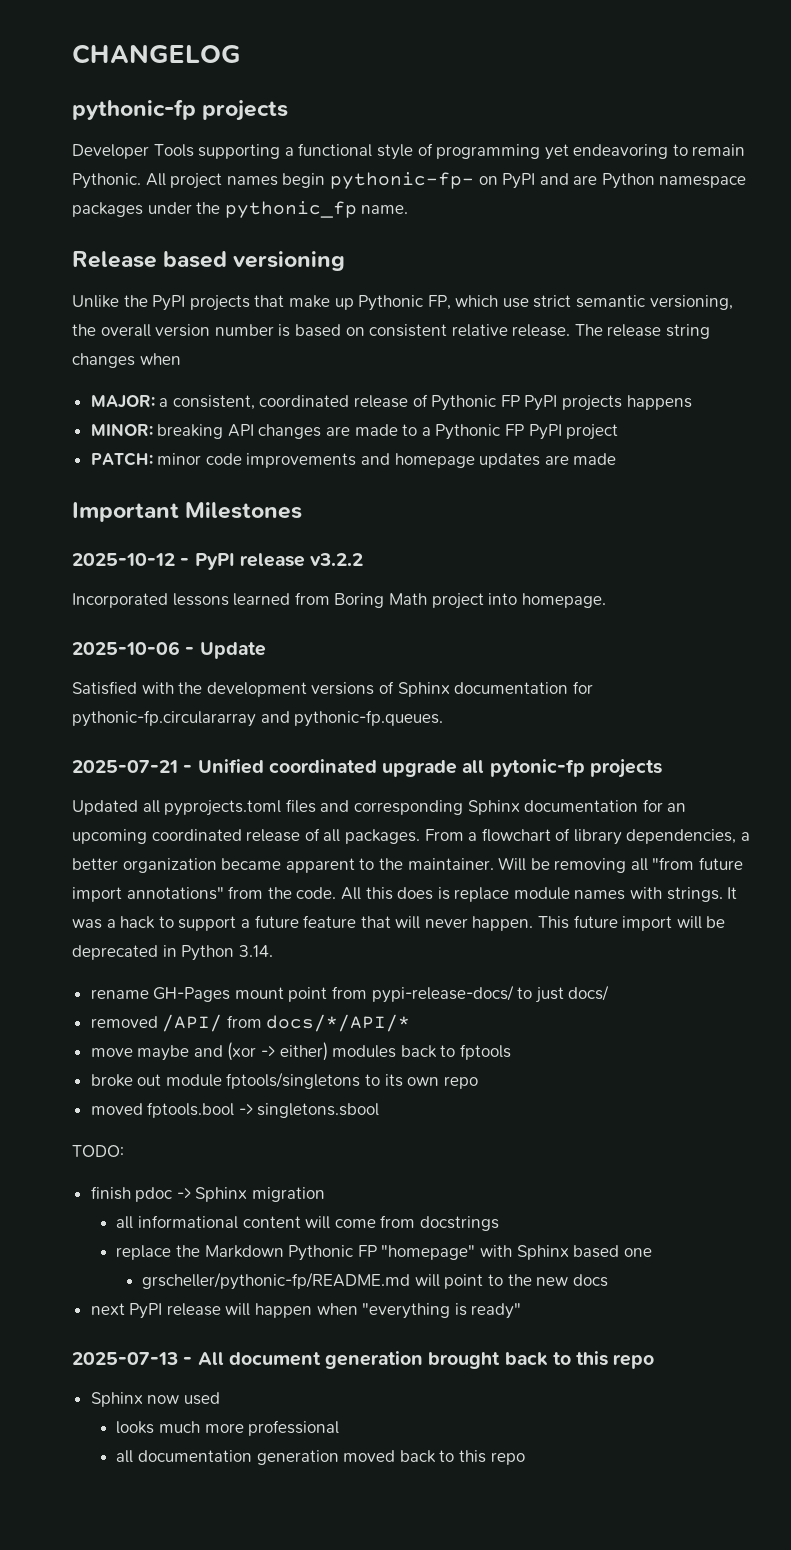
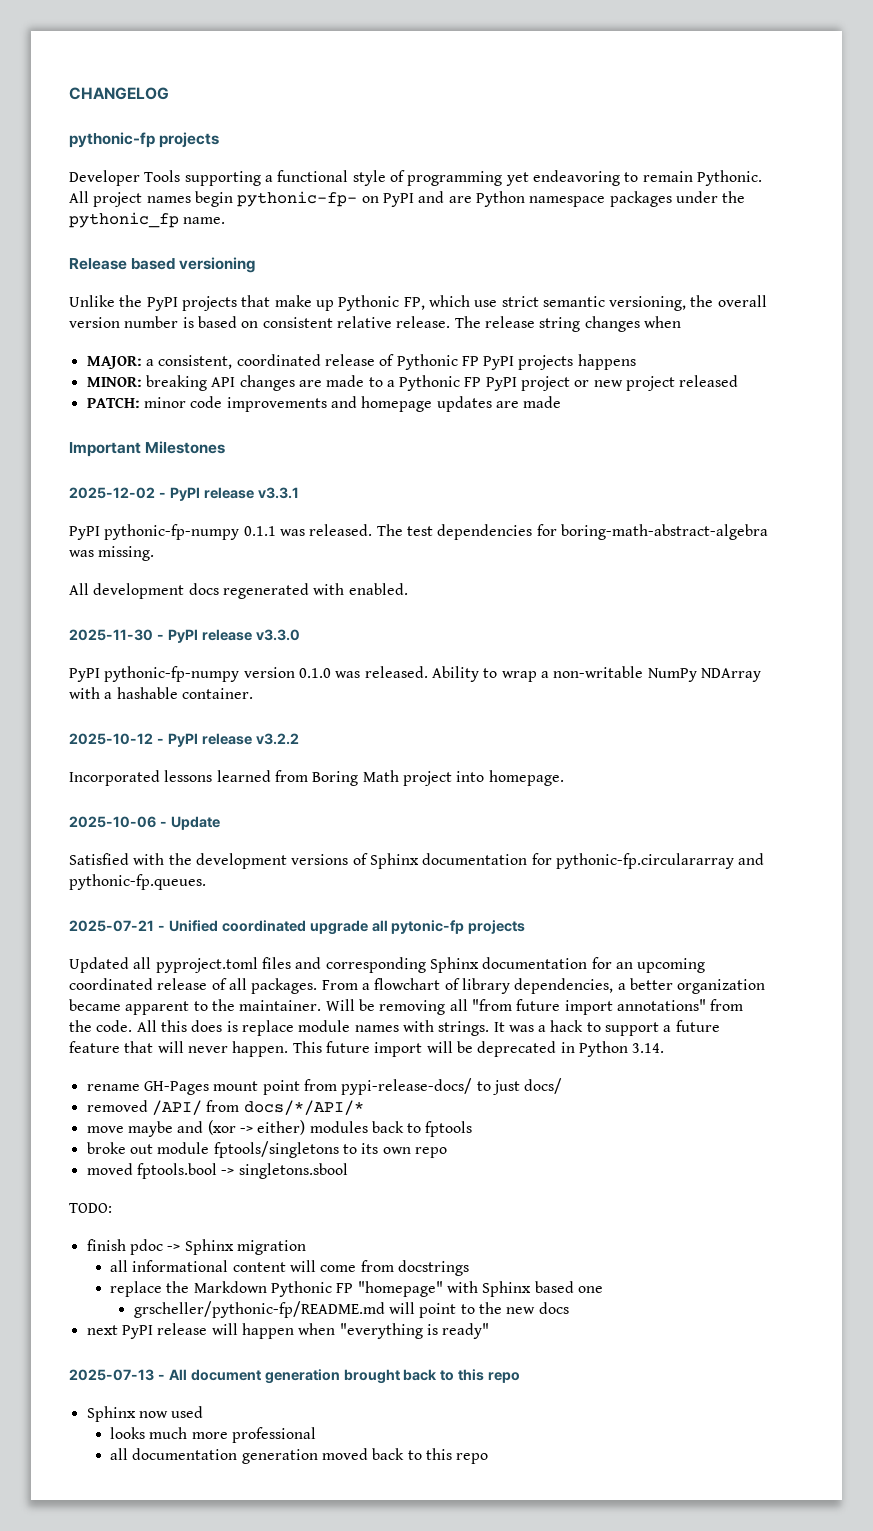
(619, 432) none -> [574,375,739,391] or new project released
(303, 510) none -> [69,487,299,501] [69,524,768,540] [69,546,155,561] [69,583,408,599] [69,629,300,643] [69,666,761,682] [69,687,253,699] // 2025-12-02 - PyPI release v3.3.1 // PyPI pythonic-fp-numpy 0.1.1 was released. The test dependencies for boring-math-abstract-algebra was missing. // All development docs regenerated with enabled. // 2025-11-30 - PyPI release v3.3.0 // PyPI pythonic-fp-numpy version 0.1.0 was released. Ability to wrap a non-writable NumPy NDArray with a hashable container.
[164,800,282,816] pyprojects.toml -> [155,957,258,973] pyproject.toml

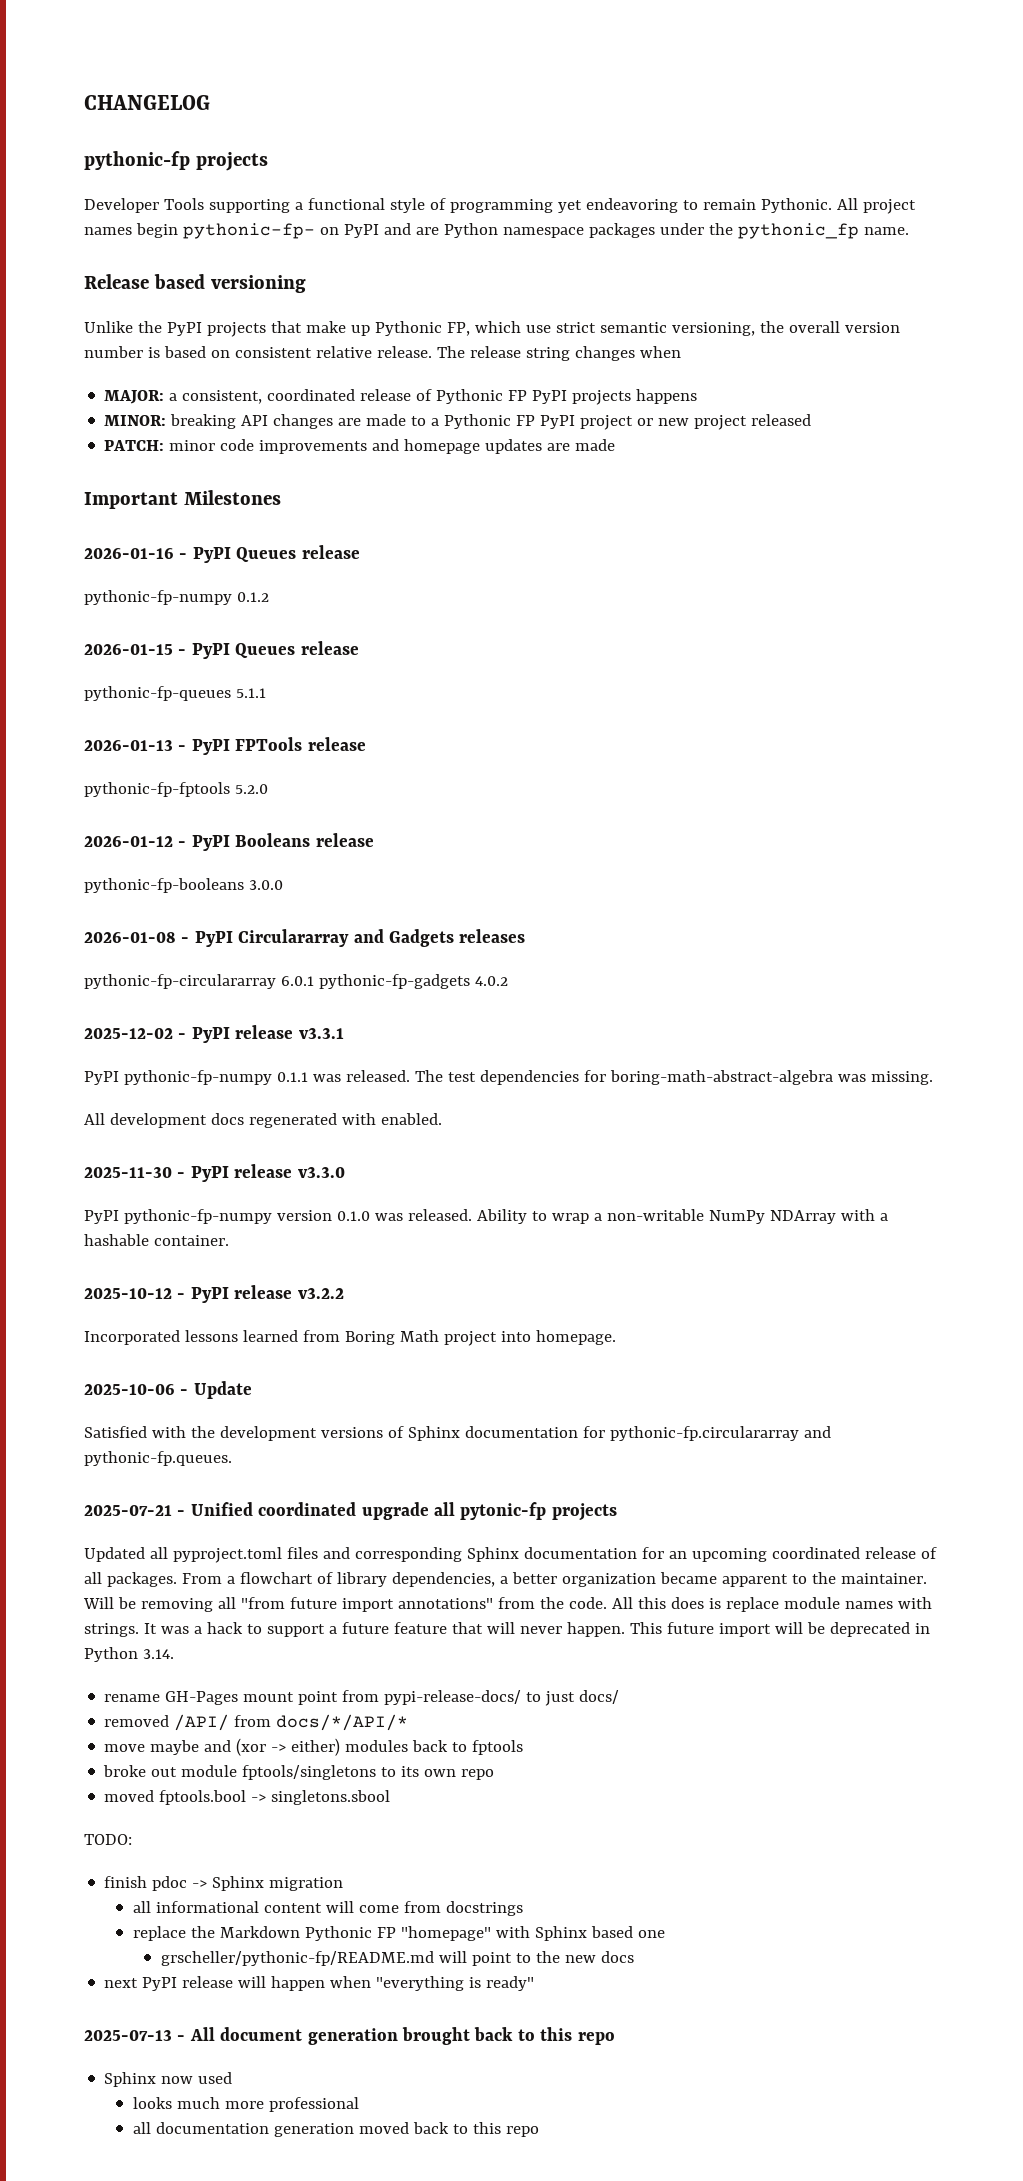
(226, 447) none -> [84,545,360,563] [84,590,269,605] [84,641,359,659] [84,686,266,701] [84,737,366,755] [84,782,268,797] [84,833,374,851] [84,878,283,893] [84,929,526,947] [84,974,508,989] // 2026-01-16 - PyPI Queues release // pythonic-fp-numpy 0.1.2 // 2026-01-15 - PyPI Queues release // pythonic-fp-queues 5.1.1 // 2026-01-13 - PyPI FPTools release // pythonic-fp-fptools 5.2.0 // 2026-01-12 - PyPI Booleans release // pythonic-fp-booleans 3.0.0 // 2026-01-08 - PyPI Circulararray and Gadgets releases // pythonic-fp-circulararray 6.0.1 pythonic-fp-gadgets 4.0.2

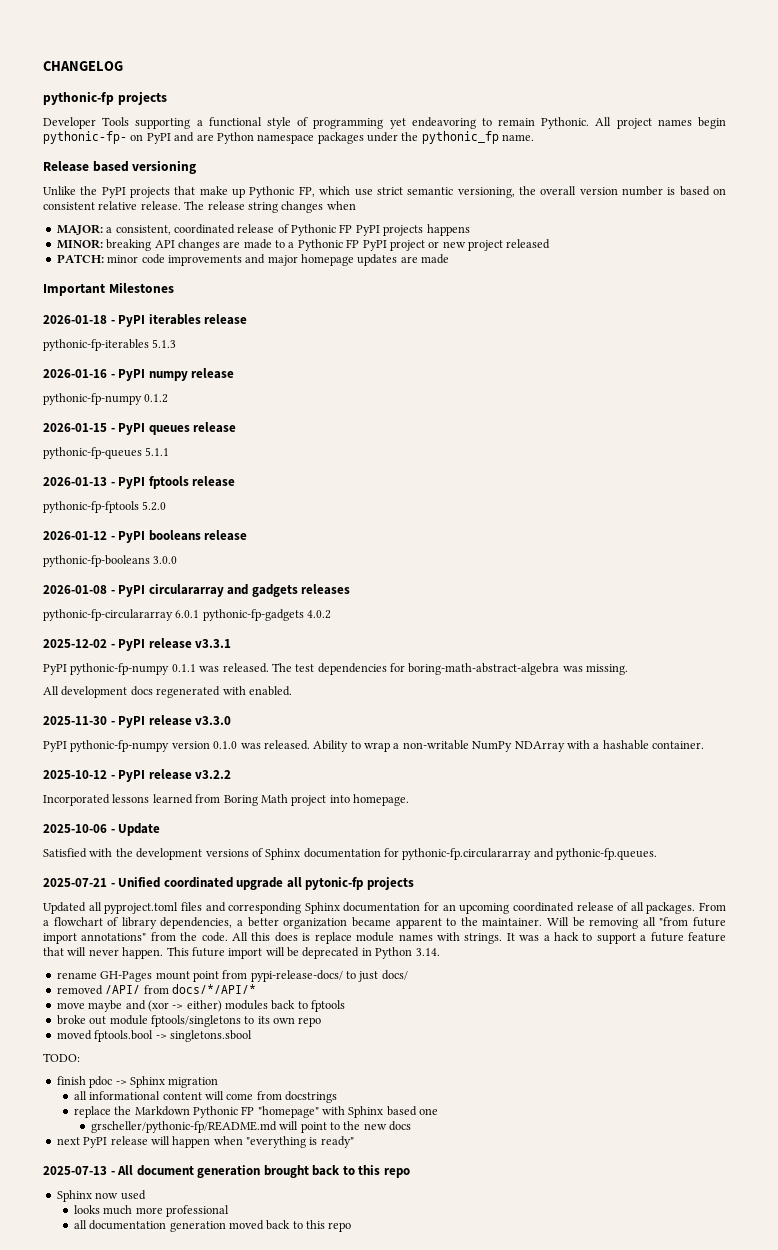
(400, 445) none -> [267,255,298,266] major
(281, 497) none -> [43,314,248,327] [43,339,177,351] // 2026-01-18 - PyPI iterables release // pythonic-fp-iterables 5.1.3
[236,547,297,562] Queues -> [148,371,188,381] numpy
[235,643,296,658] Queues -> [148,425,190,435] queues
[235,737,303,751] FPTools -> [148,476,189,489] fptools
[235,833,311,847] Booleans -> [148,530,201,541] booleans
[238,929,454,947] Circulararray and Gadgets -> [148,584,298,597] circulararray and gadgets

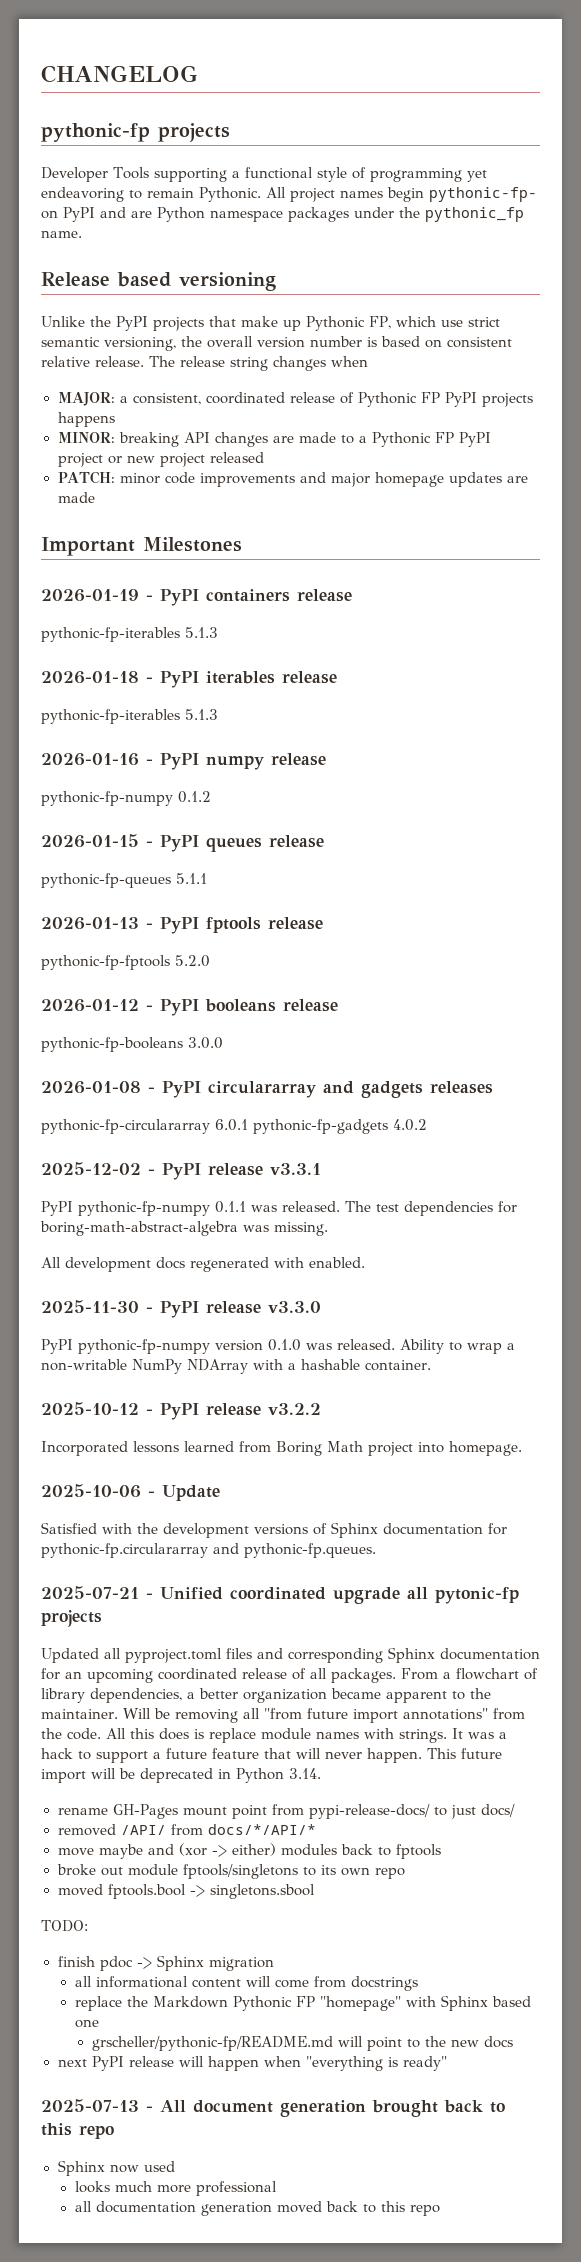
(174, 287) none -> [41,589,352,606] [41,627,218,642] // 2026-01-19 - PyPI containers release // pythonic-fp-iterables 5.1.3

